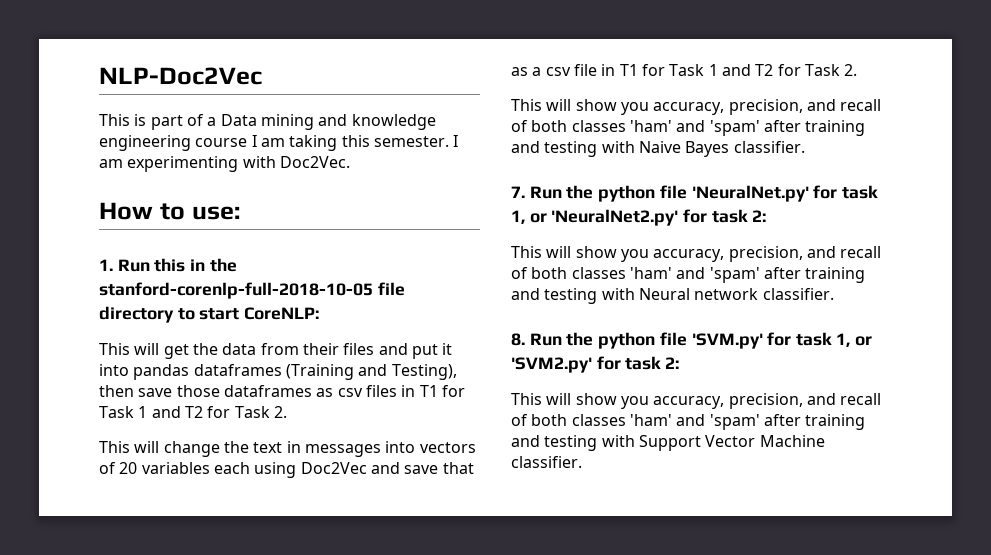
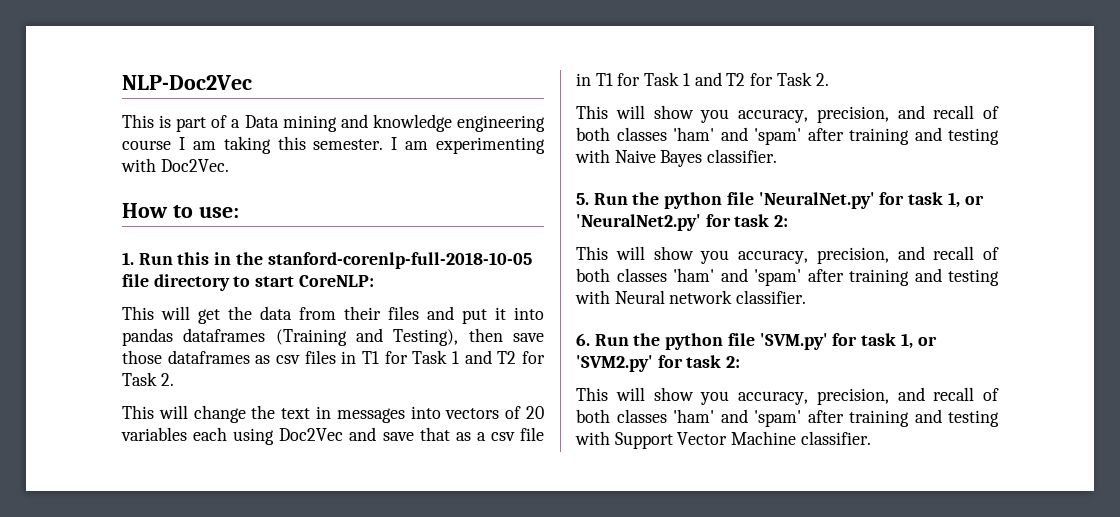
[511,186,525,198] 7. -> [576,193,589,205] 5.
[511,333,525,346] 8. -> [576,333,590,346] 6.

